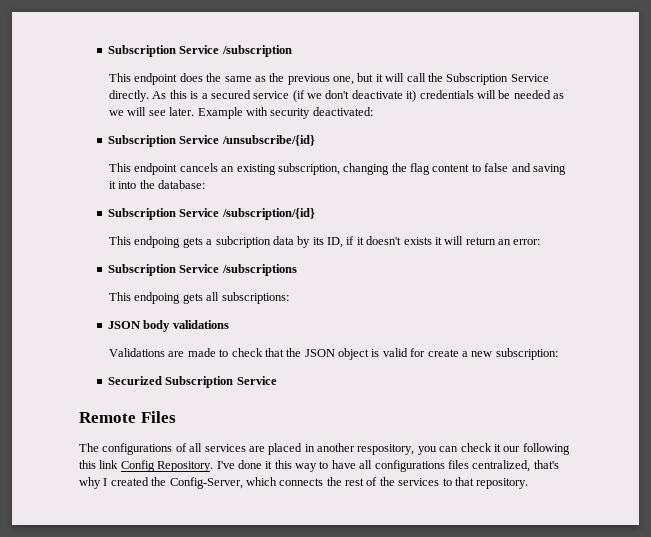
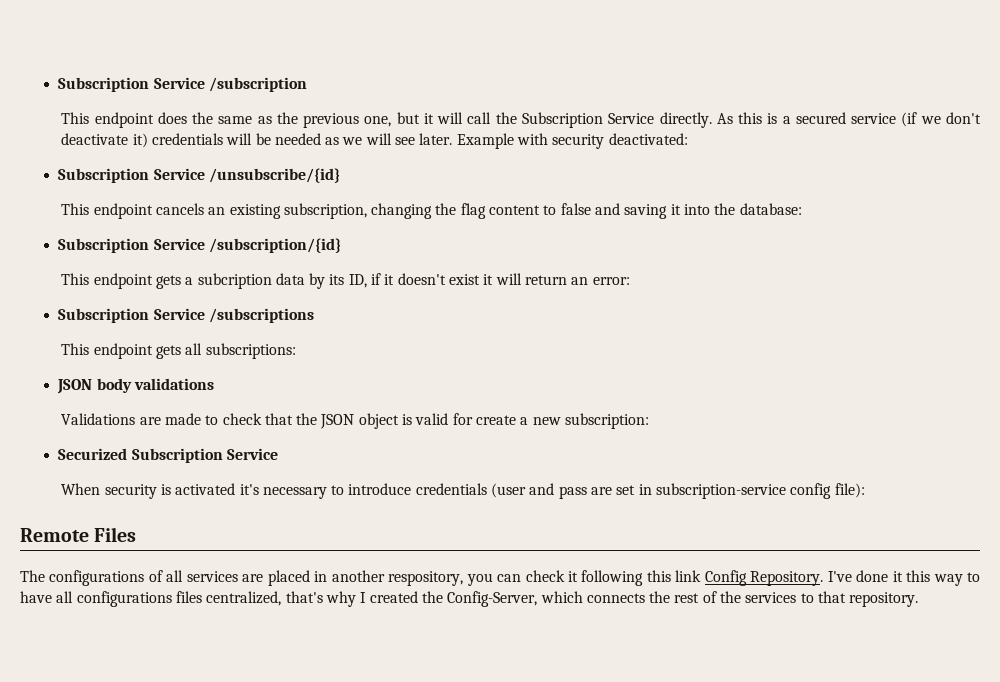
[134,236,181,248] endpoing -> [93,273,153,289] endpoint
[403,237,432,245] exists -> [449,274,481,285] exist
[134,292,181,304] endpoing -> [93,343,153,359] endpoint
(277, 380) none -> [61,483,865,499] // When security is activated it's necessary to introduce credentials (user and pass are set in subscription-service config file):
[503,446,521,452] our -> (578, 576) none

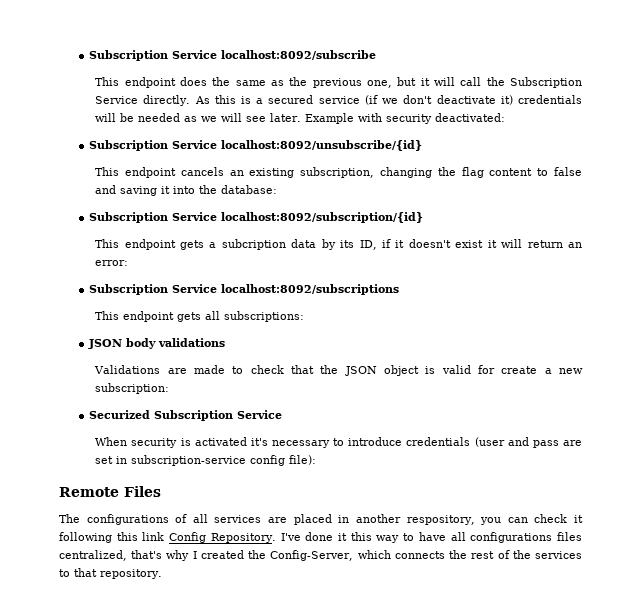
[58,77,307,92] Subscription Service /subscription -> [89,50,377,61] Subscription Service localhost:8092/subscribe
[208,168,340,183] /unsubscribe/{id} -> [221,140,423,151] localhost:8092/unsubscribe/{id}
[208,238,341,253] /subscription/{id} -> [221,212,424,223] localhost:8092/subscription/{id}
[208,308,314,323] /subscriptions -> [221,284,400,295] localhost:8092/subscriptions

